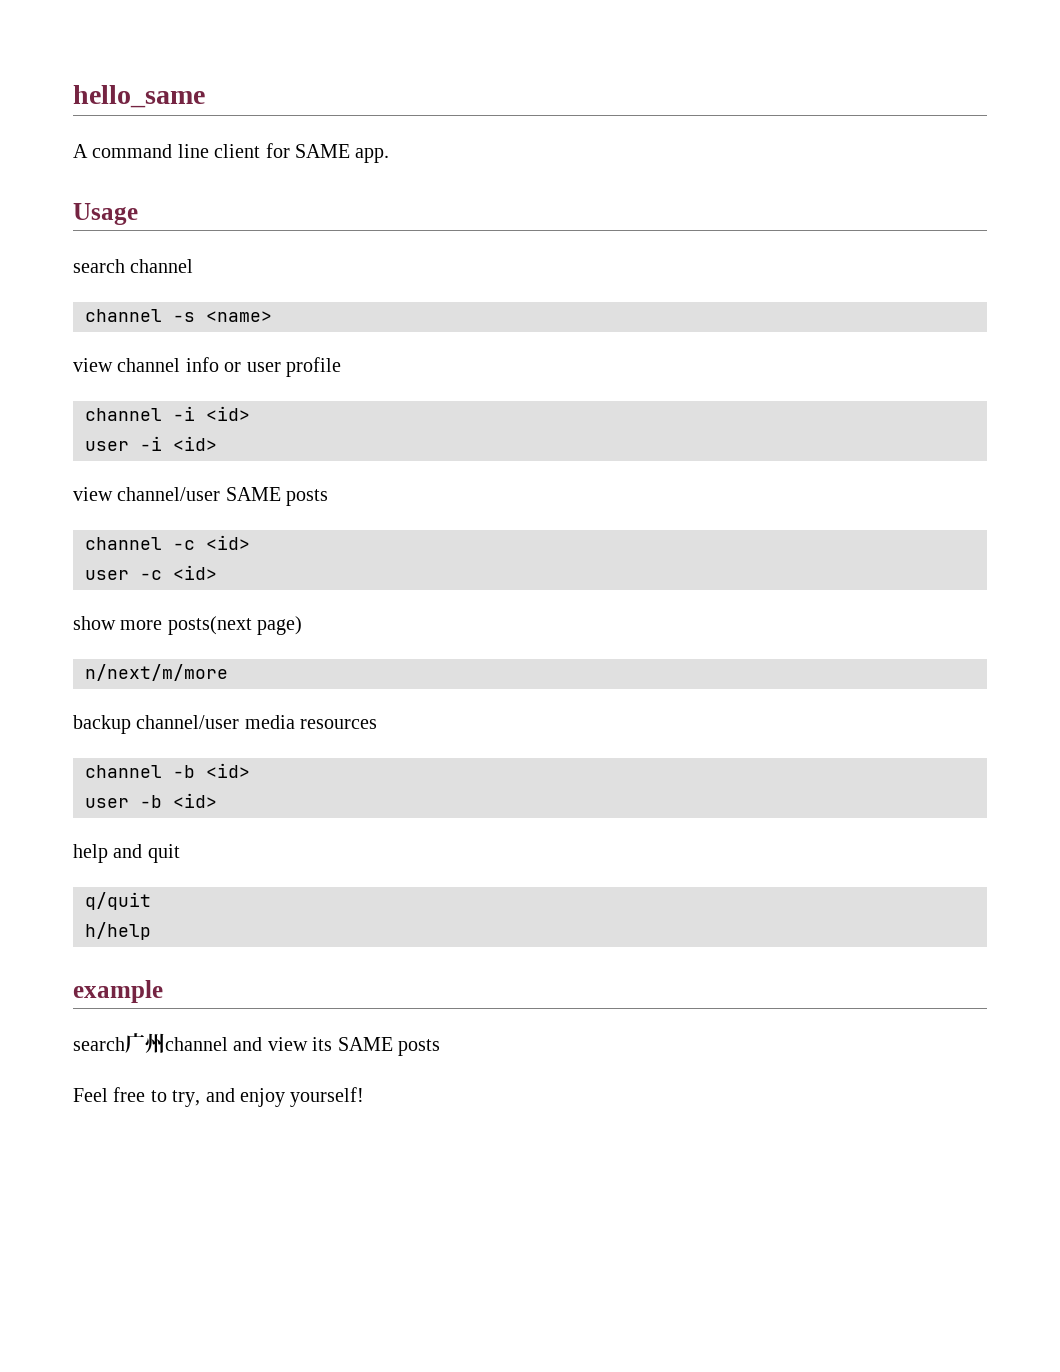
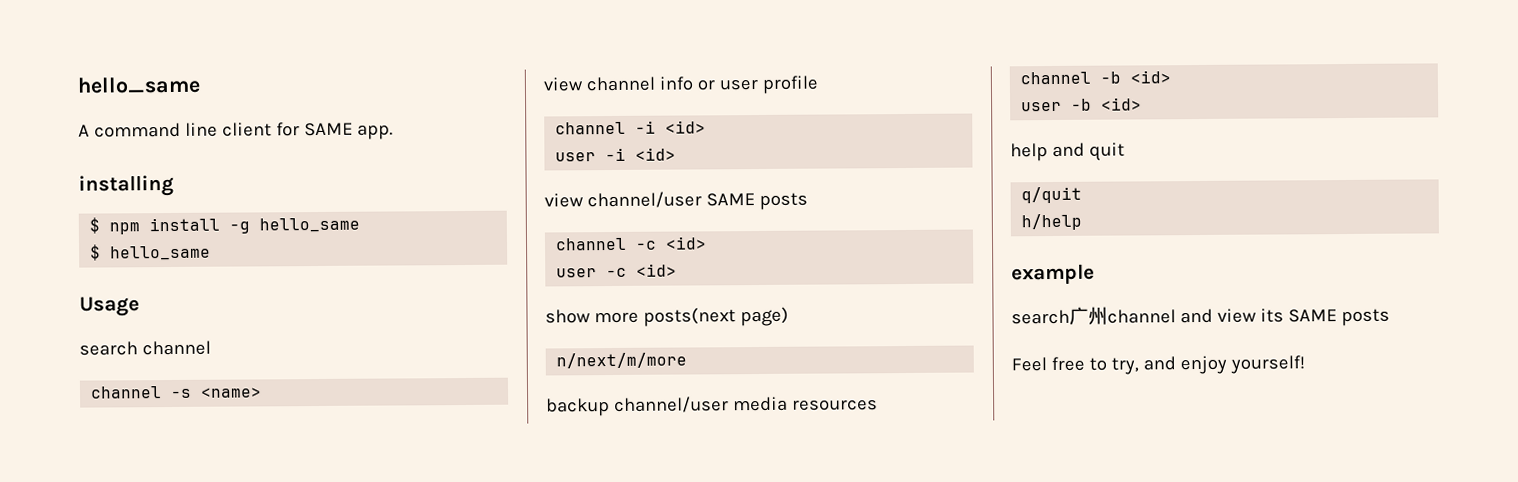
(390, 155) none -> [78,174,174,197] [89,217,361,235] [90,244,212,261] // installing // $ npm install -g hello_same // $ hello_same

